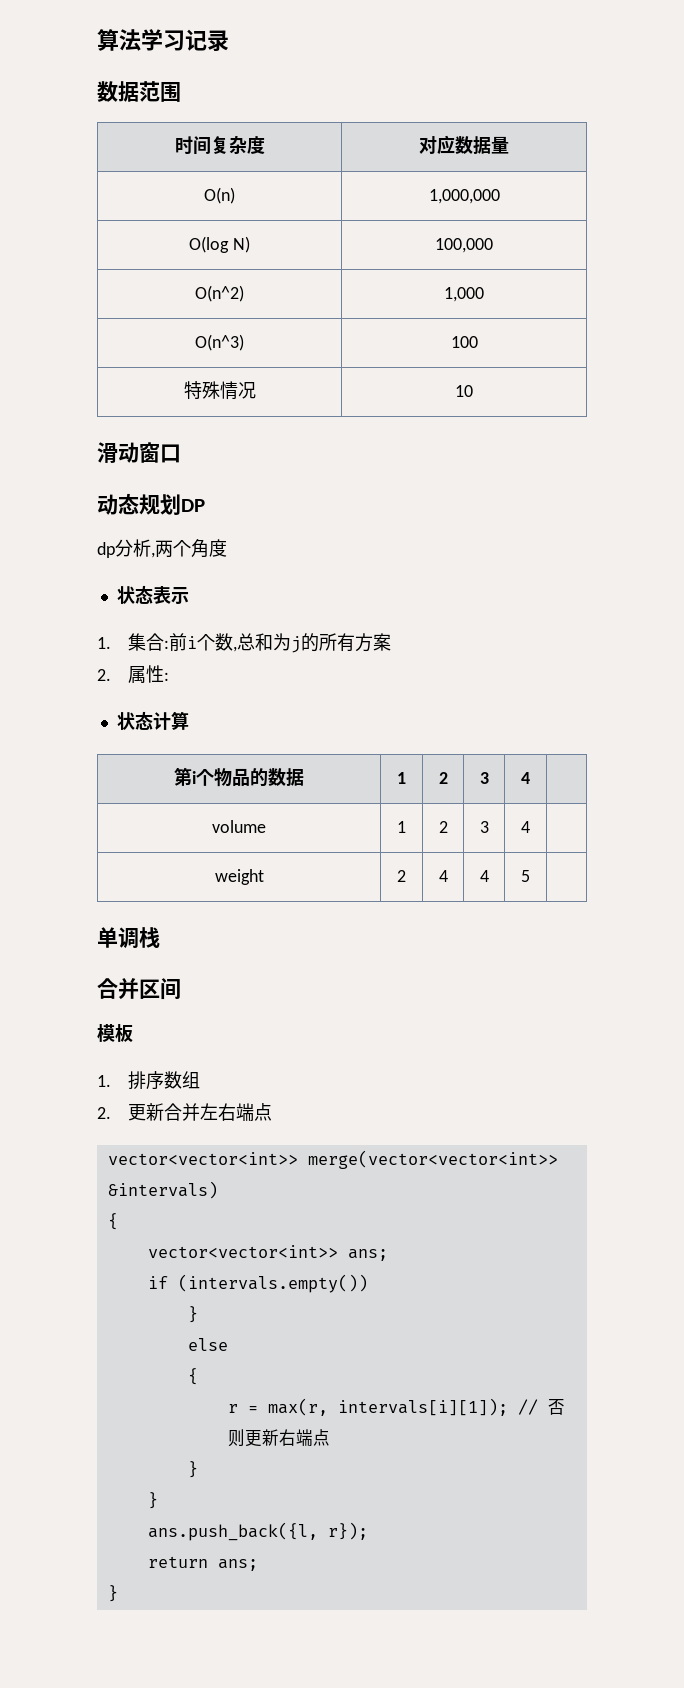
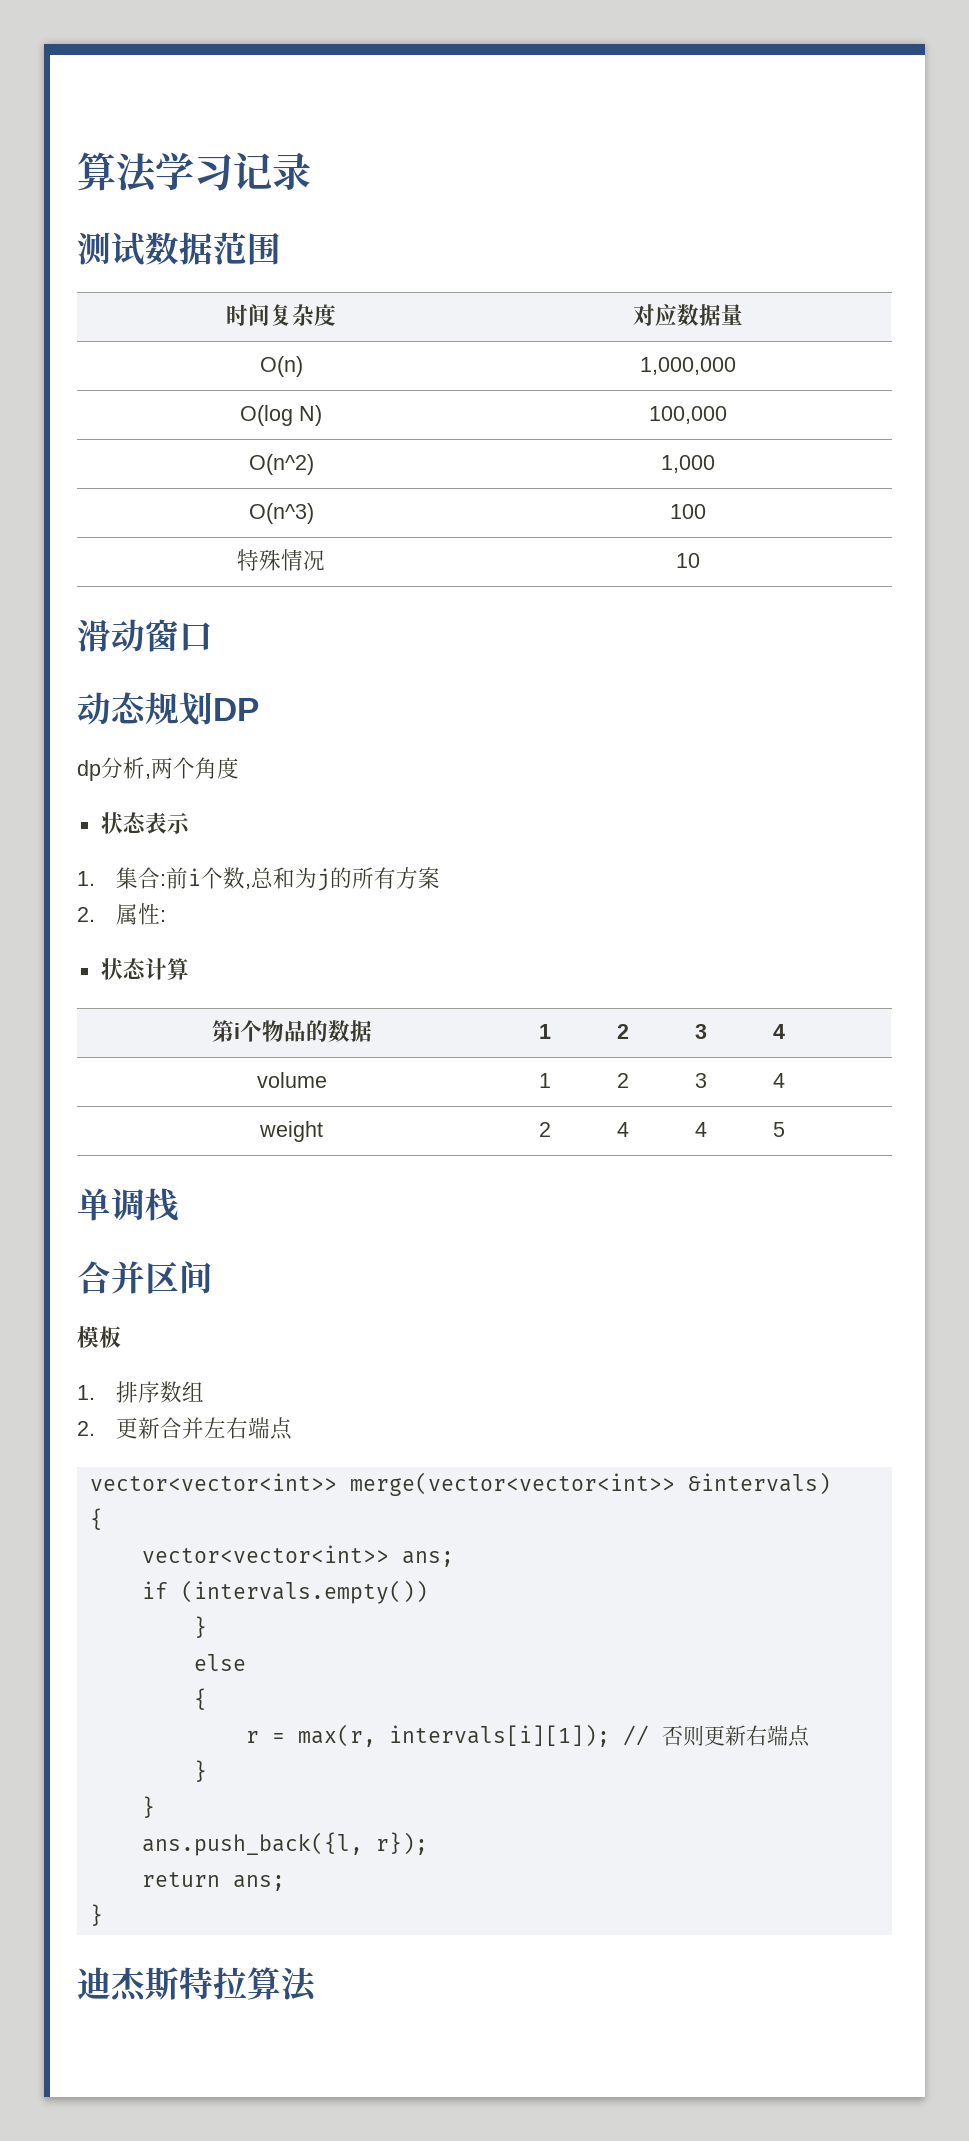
(229, 41) none -> [77,232,145,266] 测试
(118, 1593) none -> [77,1967,318,2002] // 迪杰斯特拉算法

